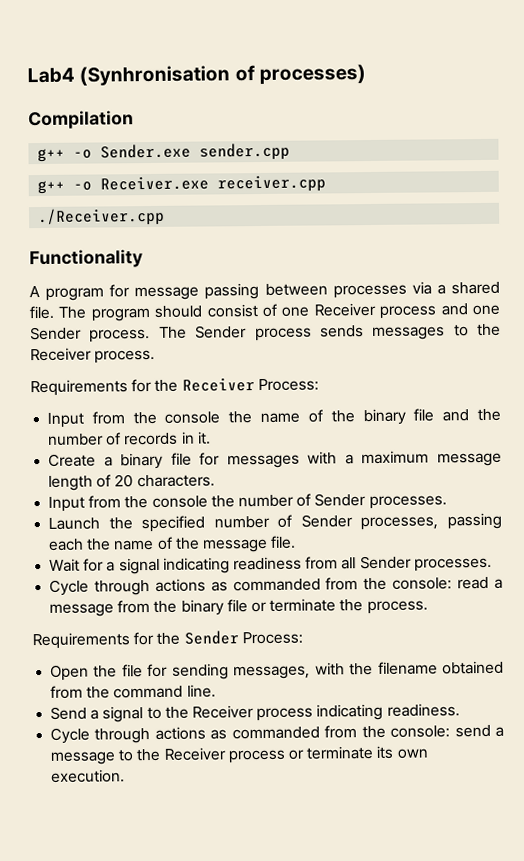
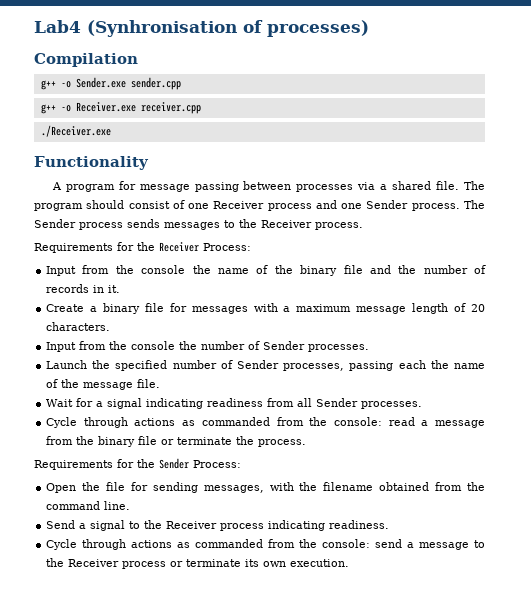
[37,207,166,227] ./Receiver.cpp -> [40,125,111,137] ./Receiver.exe

